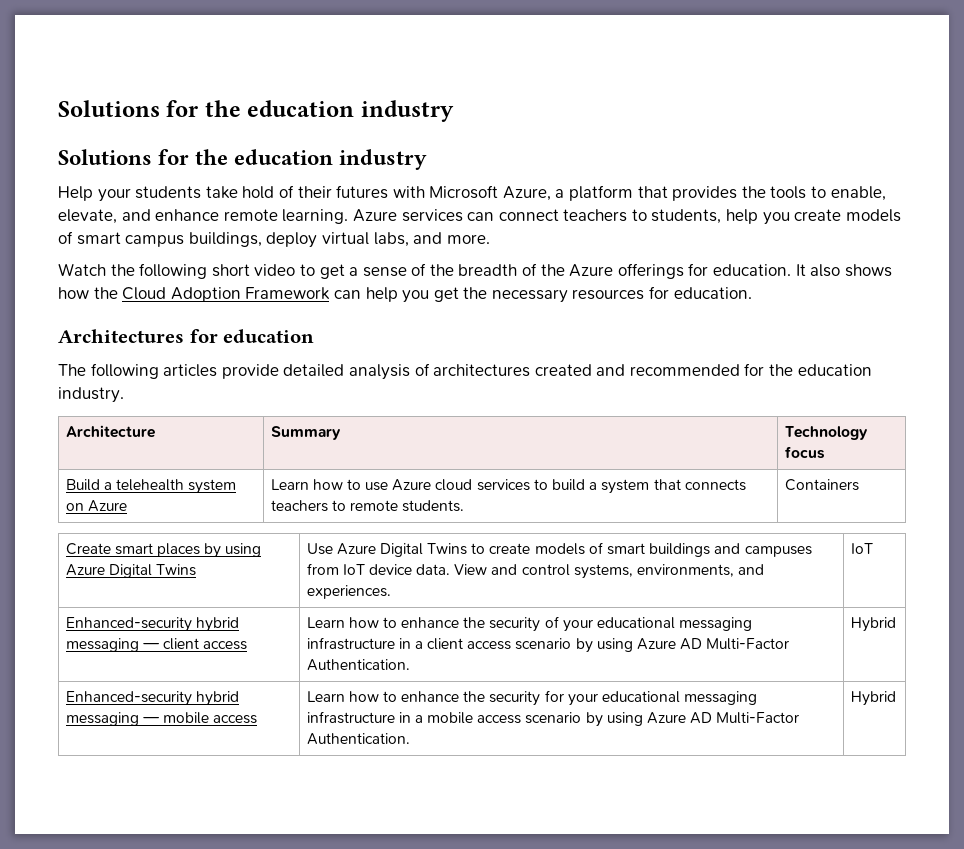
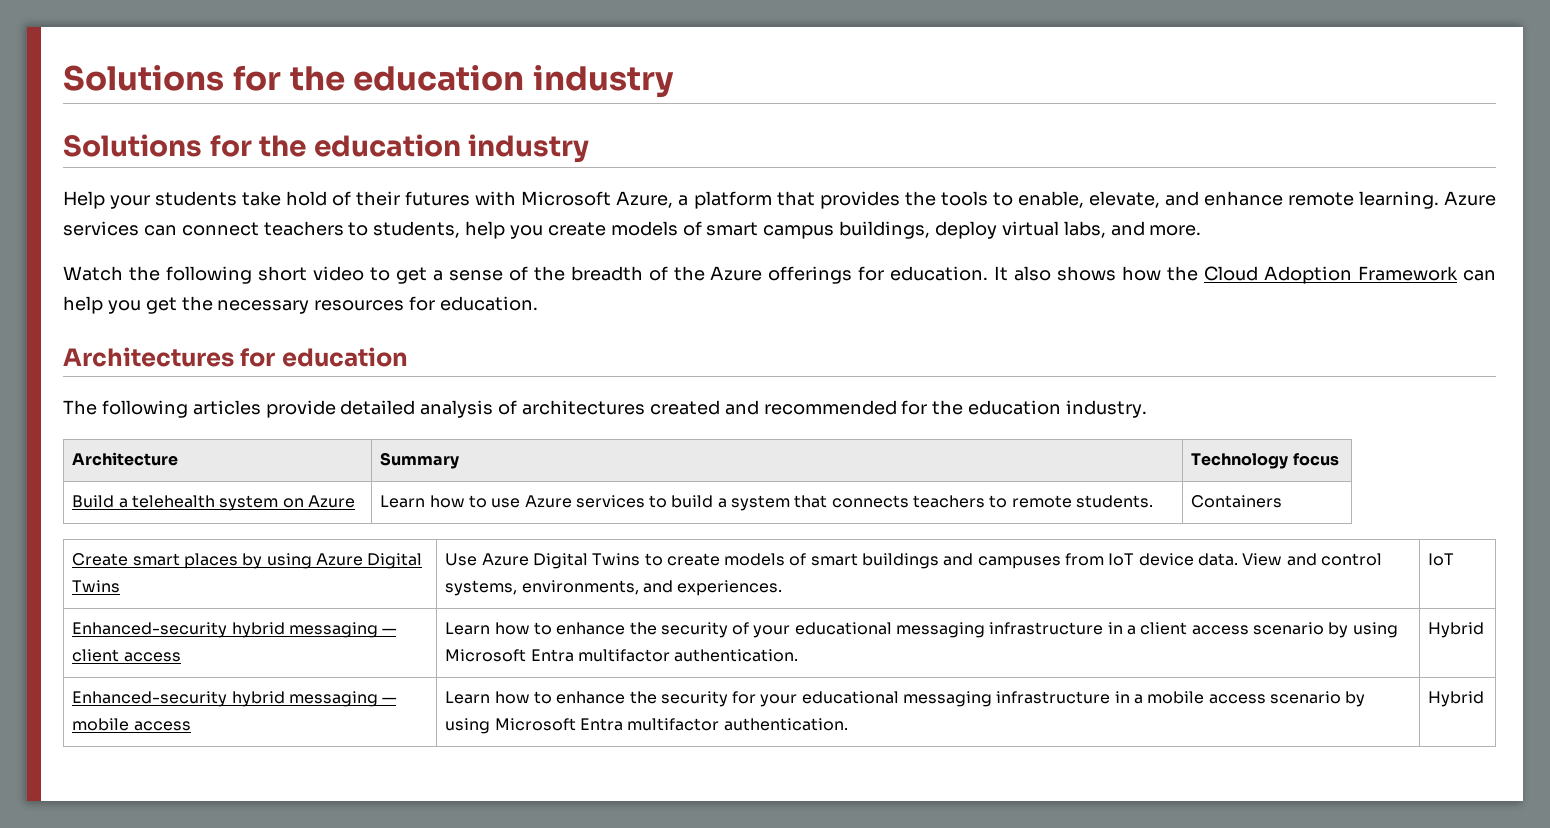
[435,479,473,491] cloud -> (572, 501) none
[637,638,790,650] [306,659,410,671] Azure AD Multi-Factor Authentication. -> [445,649,799,662] Microsoft Entra multifactor authentication.
[647,712,800,724] [306,733,410,745] Azure AD Multi-Factor Authentication. -> [494,718,848,731] Microsoft Entra multifactor authentication.

